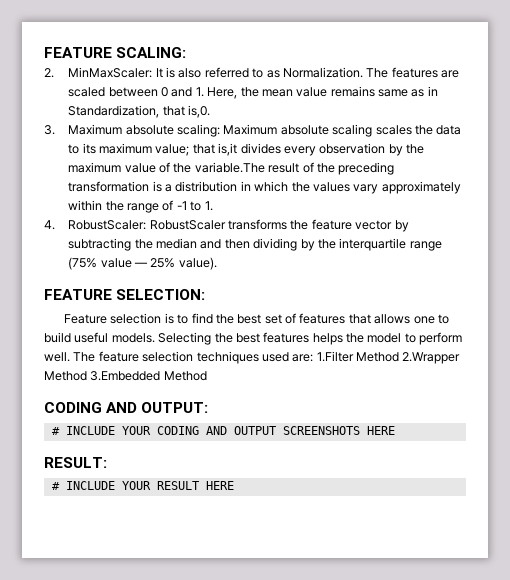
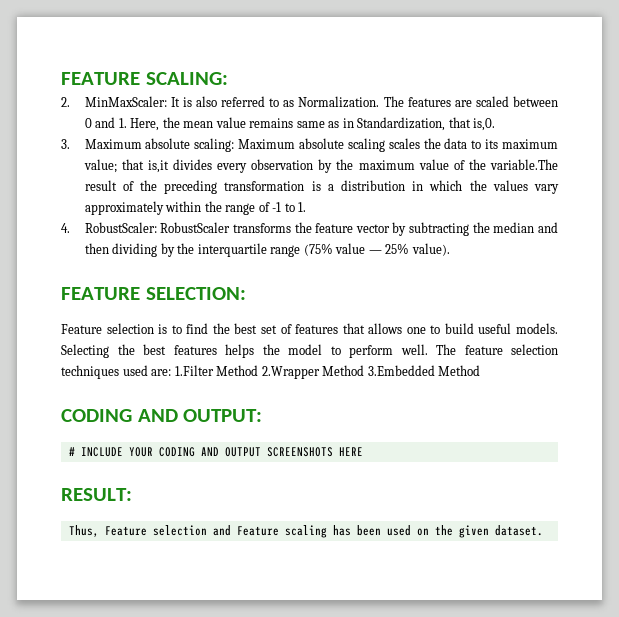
[51,481,234,490] # INCLUDE YOUR RESULT HERE -> [68,525,543,538] Thus, Feature selection and Feature scaling has been used on the given dataset.

